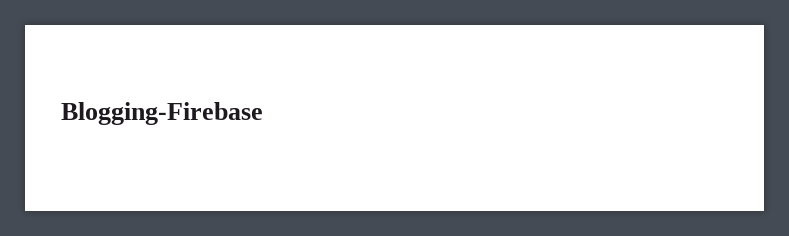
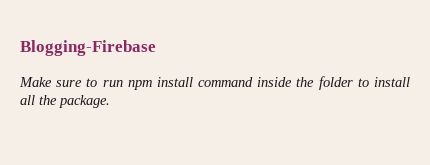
(263, 113) none -> [19,76,411,90] [20,95,110,108] // Make sure to run npm install command inside the folder to install all the package.

